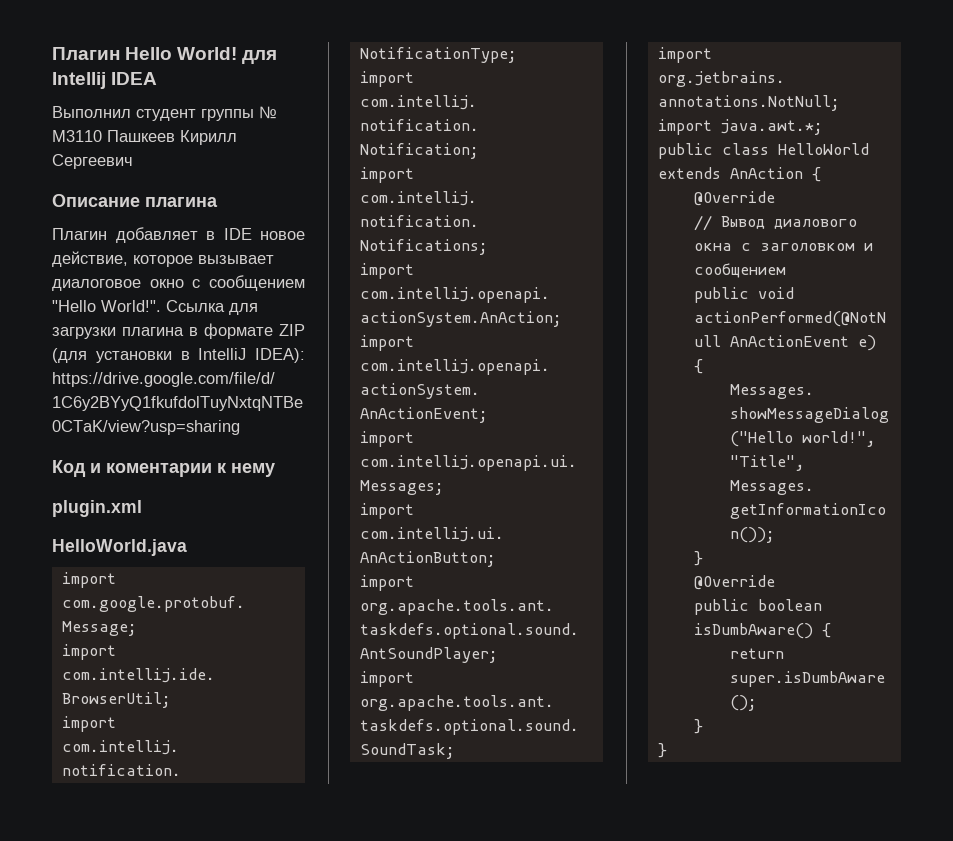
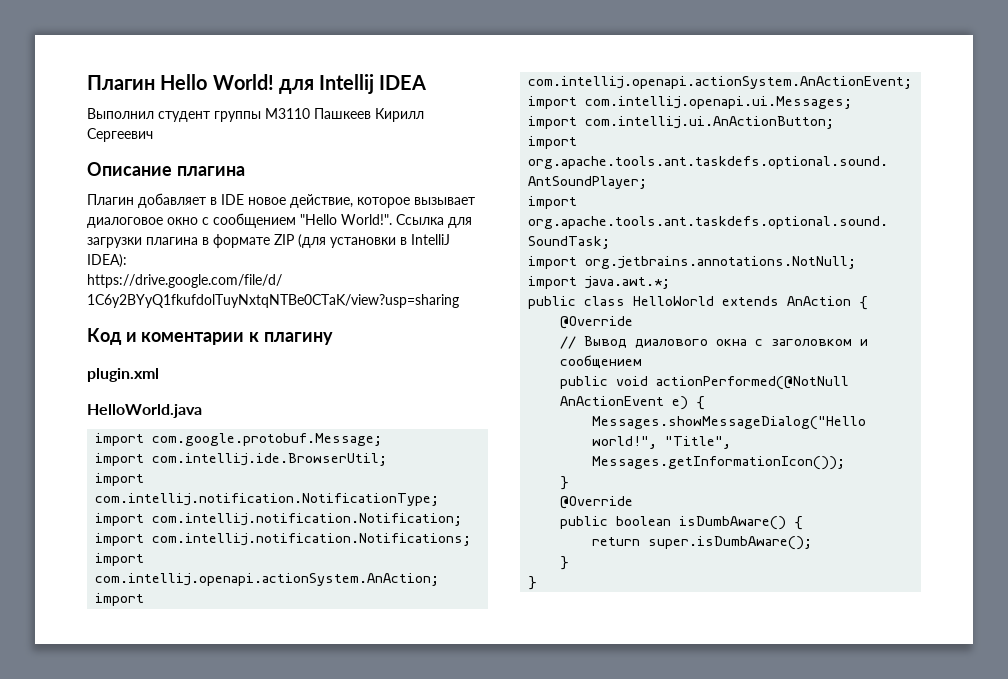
[259,106,277,119] № -> (261, 116) none
[231,463,275,477] нему -> [263,332,333,345] плагину

